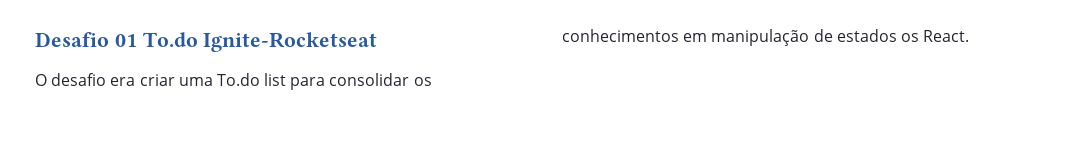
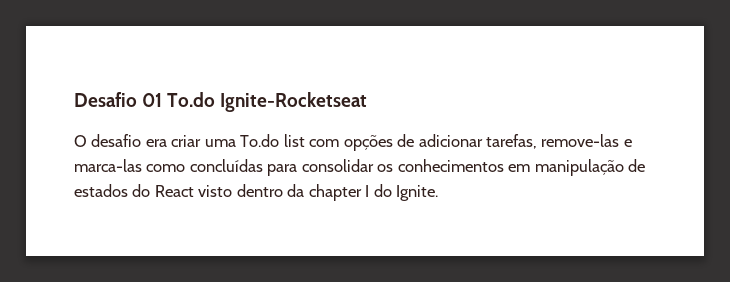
(287, 79) none -> [309,134,632,151] [74,159,263,172] com opções de adicionar tarefas, remove-las e marca-las como concluídas
[900,30,970,42] os React. -> [132,184,439,201] do React visto dentro da chapter I do Ignite.

